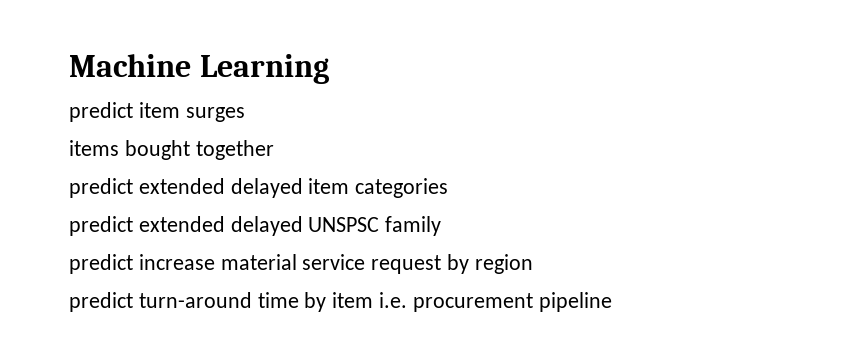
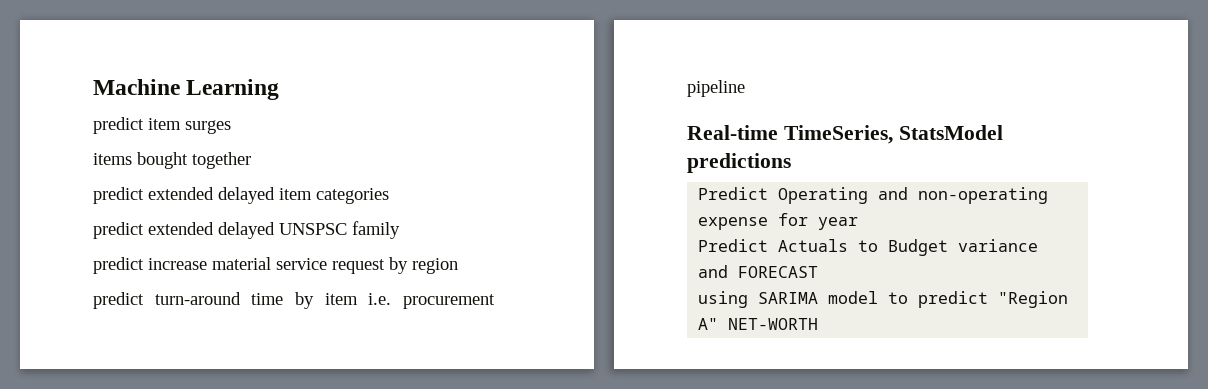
(612, 302) none -> [687,125,1003,144] [687,153,791,173] [698,187,1049,204] [698,213,859,230] [698,239,1039,256] [698,265,819,278] [698,291,1069,308] [698,318,819,330] // Real-time TimeSeries, StatsModel predictions // Predict Operating and non-operating expense for year // Predict Actuals to Budget variance and FORECAST // using SARIMA model to predict "Region A" NET-WORTH

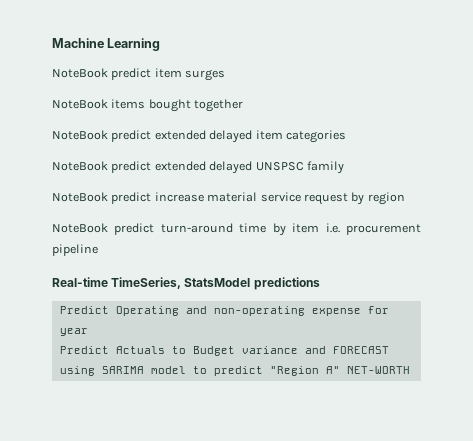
(280, 89) none -> [52,68,108,78] NoteBook
(231, 127) none -> [52,99,108,109] NoteBook
(251, 160) none -> [52,130,108,140] NoteBook
(389, 196) none -> [52,161,108,171] NoteBook
(400, 230) none -> [52,192,108,202] NoteBook
(458, 266) none -> [52,223,108,233] NoteBook

